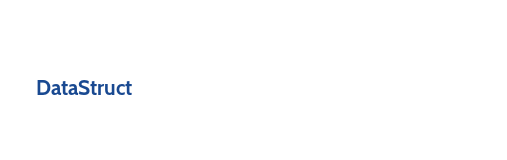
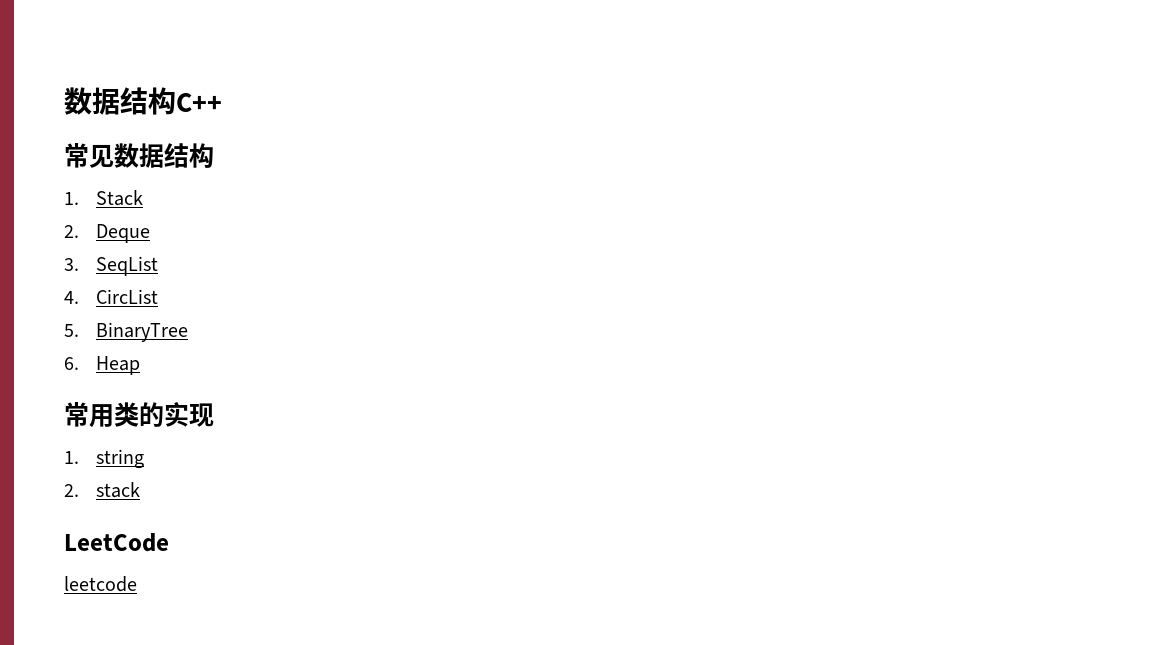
[36,80,132,95] DataStruct -> [64,87,222,115] [64,143,214,168] [64,190,144,206] [64,224,151,243] [64,256,159,276] [64,289,159,304] [64,322,189,342] [64,356,141,375] [64,402,214,428] [64,449,145,469] [64,482,141,498] [64,533,169,552] [64,576,137,592] 数据结构C++ // 常见数据结构 // 1. Stack // 2. Deque // 3. SeqList // 4. CircList // 5. BinaryTree // 6. Heap // 常用类的实现 // 1. string // 2. stack // LeetCode // leetcode

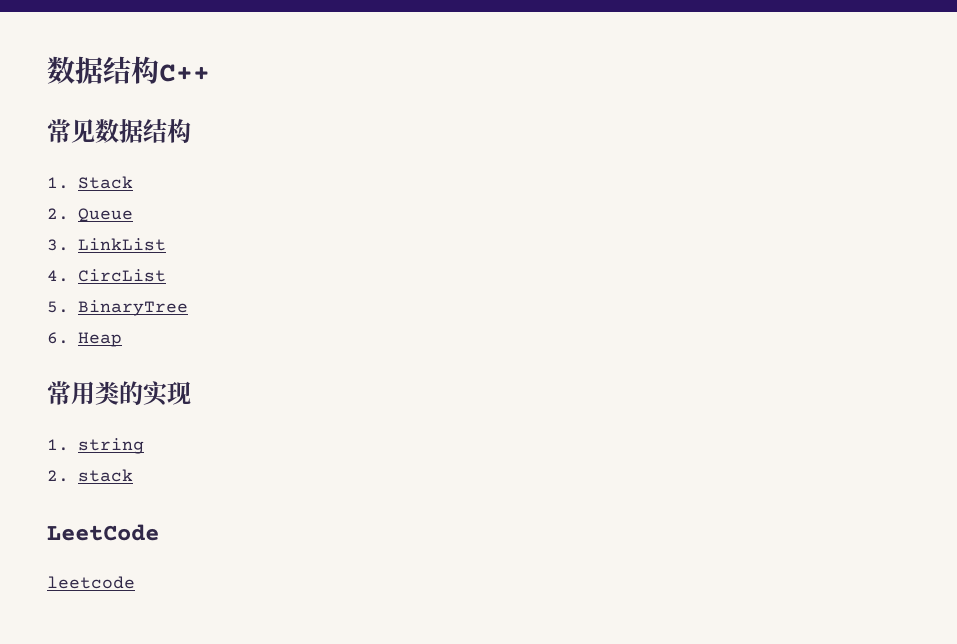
[96,224,151,243] Deque -> [78,208,133,222] Queue
[96,256,159,276] SeqList -> [78,238,166,251] LinkList

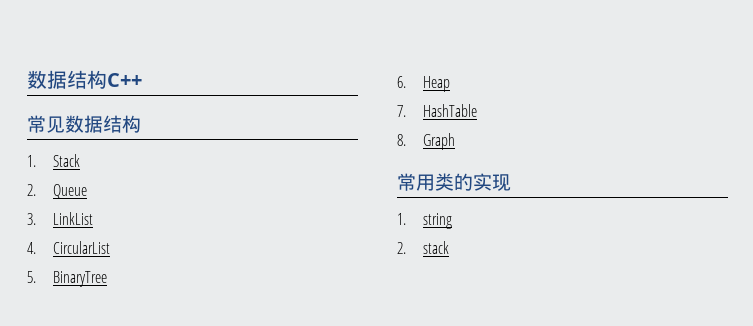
[78,269,166,282] CircList -> [53,241,111,254] CircularList
(122, 339) none -> [397,104,478,117] [397,133,456,150] // 7. HashTable // 8. Graph
[47,524,159,541] [47,576,135,589] // LeetCode // leetcode -> (450, 247) none

